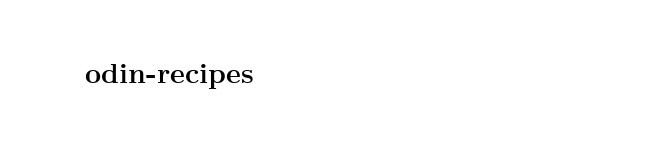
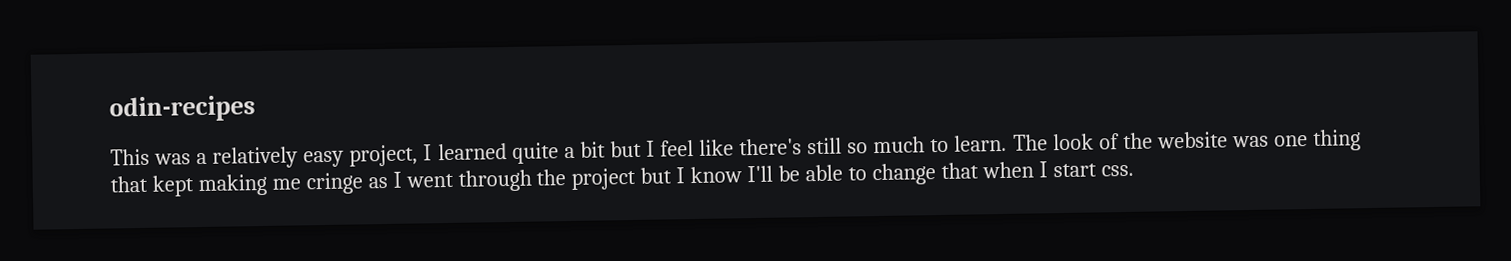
(254, 76) none -> [110,129,1361,169] [110,161,1134,197] // This was a relatively easy project, I learned quite a bit but I feel like there's still so much to learn. The look of the website was one thing that kept making me cringe as I went through the project but I know I'll be able to change that when I start css.

